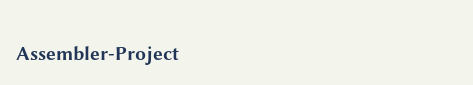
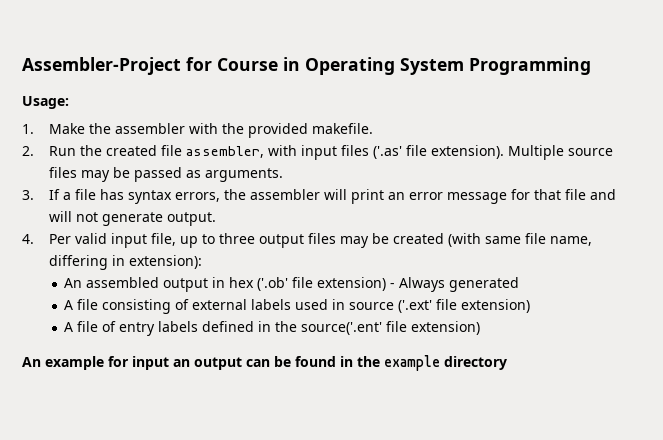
(179, 55) none -> [186,57,591,75] [22,96,69,109] [22,123,373,138] [22,145,613,160] [48,167,283,182] [22,189,616,204] [48,211,216,226] [22,233,592,248] [48,255,202,270] [64,277,520,292] [64,299,531,314] [64,321,481,336] [22,355,507,371] for Course in Operating System Programming // Usage: // 1. Make the assembler with the provided makefile. // 2. Run the created file assembler, with input files ('.as' file extension). Multiple source files may be passed as arguments. // 3. If a file has syntax errors, the assembler will print an error message for that file and will not generate output. // 4. Per valid input file, up to three output files may be created (with same file name, differing in extension): // An assembled output in hex ('.ob' file extension) - Always generated // A file consisting of external labels used in source ('.ext' file extension) // A file of entry labels defined in the source('.ent' file extension) // An example for input an output can be found in the example directory

